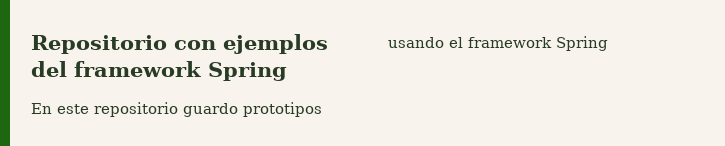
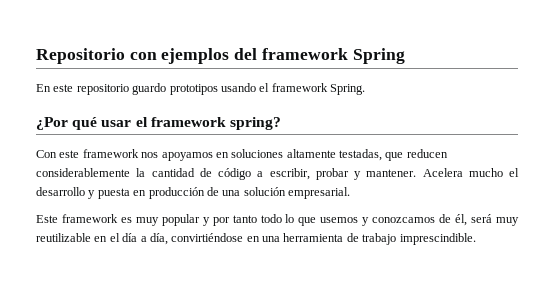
[556,36,608,51] Spring -> [330,84,365,95] [36,117,281,130] [36,149,448,161] [36,168,519,180] [36,187,350,199] [36,214,519,226] [36,233,476,245] Spring. // ¿Por qué usar el framework spring? // Con este framework nos apoyamos en soluciones altamente testadas, que reducen considerablemente la cantidad de código a escribir, probar y mantener. Acelera mucho el desarrollo y puesta en producción de una solución empresarial. // Este framework es muy popular y por tanto todo lo que usemos y conozcamos de él, será muy reutilizable en el día a día, convirtiéndose en una herramienta de trabajo imprescindible.

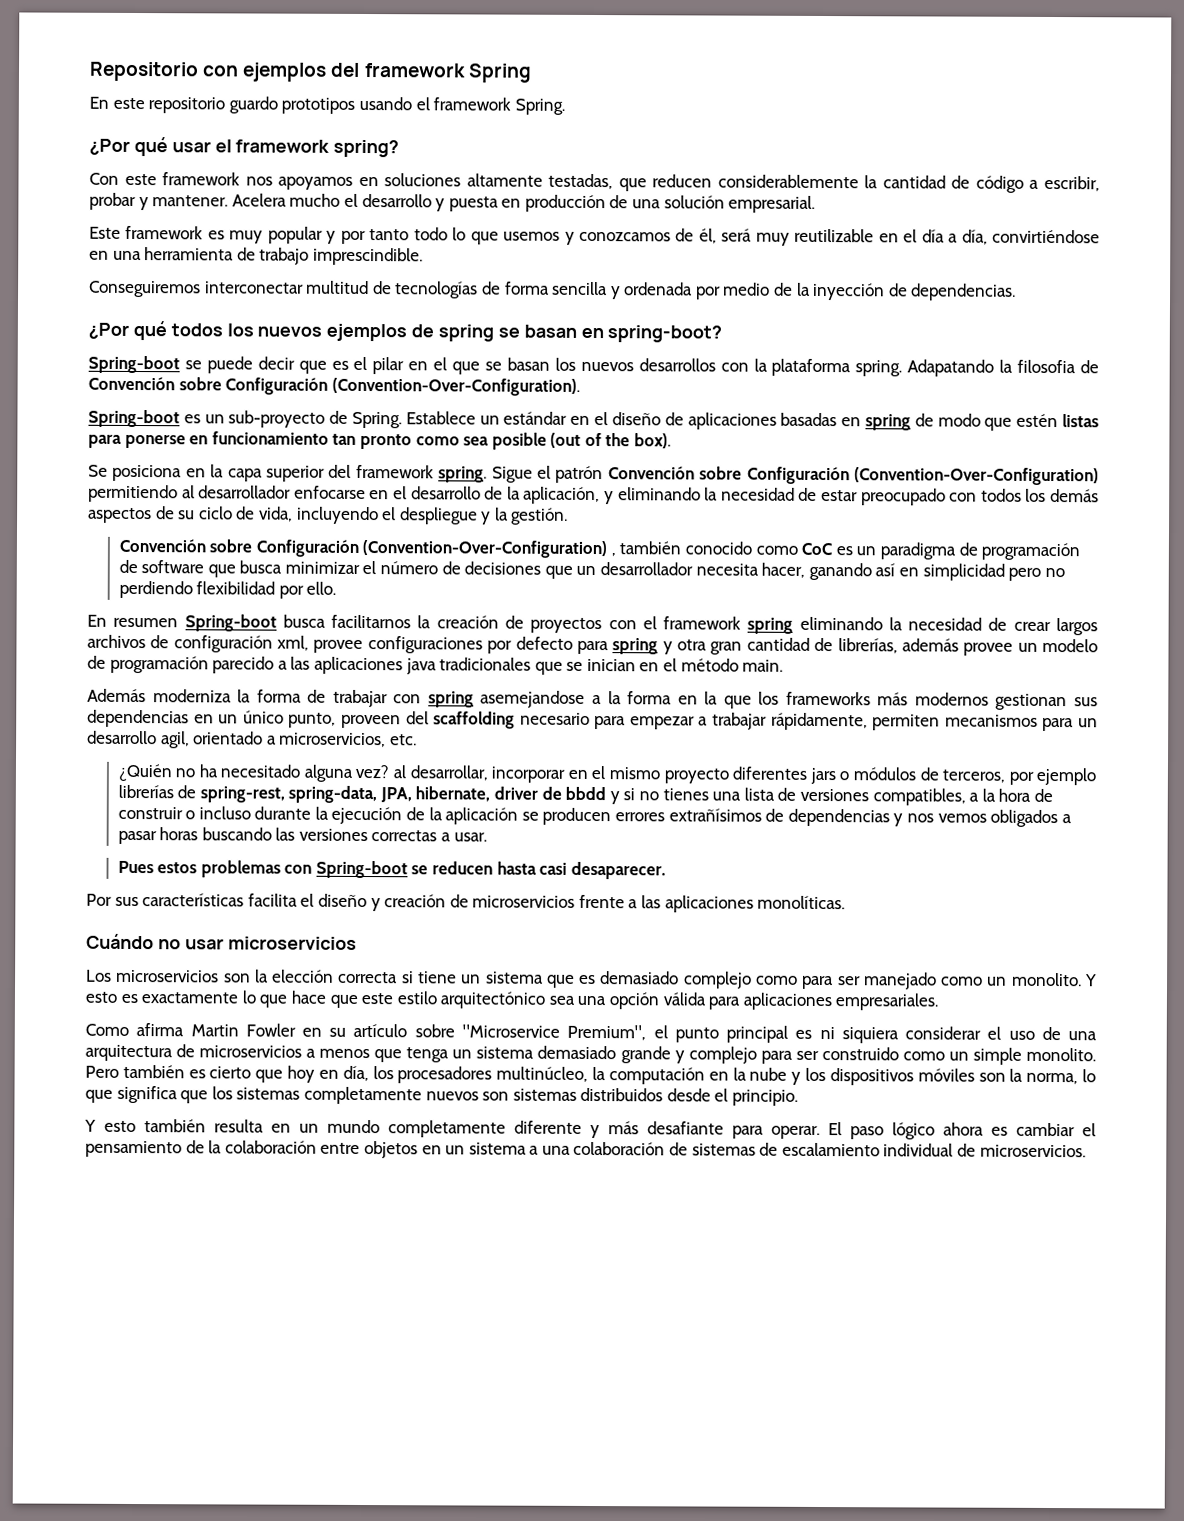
(476, 239) none -> [89,280,1017,301] [88,320,723,343] [88,355,1099,377] [88,376,580,396] [88,409,1100,431] [88,431,672,450] [88,464,1099,486] [88,484,1100,506] [88,506,569,525] [118,538,1081,561] [118,559,1065,581] [118,580,337,599] [87,614,1099,636] [87,634,1098,656] [87,655,784,675] [87,688,1098,711] [87,709,1099,732] [87,730,417,749] [117,763,1097,786] [117,784,1053,806] [117,806,1072,828] [117,827,487,845] [117,860,666,880] [86,893,846,913] [86,933,357,950] [86,969,1098,990] [85,990,939,1011] [85,1023,1098,1044] [85,1044,1097,1065] [85,1064,1097,1086] [85,1085,799,1106] [84,1119,1096,1140] [85,1140,1086,1159] // Conseguiremos interconectar multitud de tecnologías de forma sencilla y ordenada por medio de la inyección de dependencias. // ¿Por qué todos los nuevos ejemplos de spring se basan en spring-boot? // Spring-boot se puede decir que es el pilar en el que se basan los nuevos desarrollos con la plataforma spring. Adapatando la filosofia de Convención sobre Configuración (Convention-Over-Configuration). // Spring-boot es un sub-proyecto de Spring. Establece un estándar en el diseño de aplicaciones basadas en spring de modo que estén listas para ponerse en funcionamiento tan pronto como sea posible (out of the box). // Se posiciona en la capa superior del framework spring. Sigue el patrón Convención sobre Configuración (Convention-Over-Configuration) permitiendo al desarrollador enfocarse en el desarrollo de la aplicación, y eliminando la necesidad de estar preocupado con todos los demás aspectos de su ciclo de vida, incluyendo el despliegue y la gestión. // Convención sobre Configuración (Convention-Over-Configuration) , también conocido como CoC es un paradigma de programación de software que busca minimizar el número de decisiones que un desarrollador necesita hacer, ganando así en simplicidad pero no perdiendo flexibilidad por ello. // En resumen Spring-boot busca facilitarnos la creación de proyectos con el framework spring eliminando la necesidad de crear largos archivos de configuración xml, provee configuraciones por defecto para spring y otra gran cantidad de librerías, además provee un modelo de programación parecido a las aplicaciones java tradicionales que se inician en el método main. // Además moderniza la forma de trabajar con spring asemejandose a la forma en la que los frameworks más modernos gestionan sus dependencias en un único punto, proveen del scaffolding necesario para empezar a trabajar rápidamente, permiten mecanismos para un desarrollo agil, orientado a microservicios, etc. // ¿Quién no ha necesitado alguna vez? al desarrollar, incorporar en el mismo proyecto diferentes jars o módulos de terceros, por ejemplo librerías de spring-rest, spring-data, JPA, hibernate, driver de bbdd y si no tienes una lista de versiones compatibles, a la hora de construir o incluso durante la ejecución de la aplicación se producen errores extrañísimos de dependencias y nos vemos obligados a pasar horas buscando las versiones correctas a usar. // Pues estos problemas con Spring-boot se reducen hasta casi desaparecer. // Por sus características facilita el diseño y creación de microservicios frente a las aplicaciones monolíticas. // Cuándo no usar microservicios // Los microservicios son la elección correcta si tiene un sistema que es demasiado complejo como para ser manejado como un monolito. Y esto es exactamente lo que hace que este estilo arquitectónico sea una opción válida para aplicaciones empresariales. // Como afirma Martin Fowler en su artículo sobre "Microservice Premium", el punto principal es ni siquiera considerar el uso de una arquitectura de microservicios a menos que tenga un sistema demasiado grande y complejo para ser construido como un simple monolito. Pero también es cierto que hoy en día, los procesadores multinúcleo, la computación en la nube y los dispositivos móviles son la norma, lo que significa que los sistemas completamente nuevos son sistemas distribuidos desde el principio. // Y esto también resulta en un mundo completamente diferente y más desafiante para operar. El paso lógico ahora es cambiar el pensamiento de la colaboración entre objetos en un sistema a una colaboración de sistemas de escalamiento individual de microservicios.

